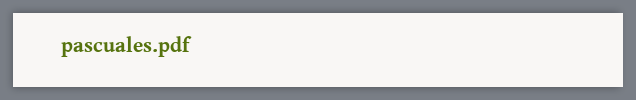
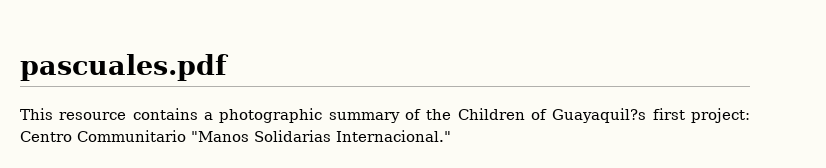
(192, 46) none -> [20,108,751,123] [20,130,451,142] // This resource contains a photographic summary of the Children of Guayaquil?s first project: Centro Communitario "Manos Solidarias Internacional."

